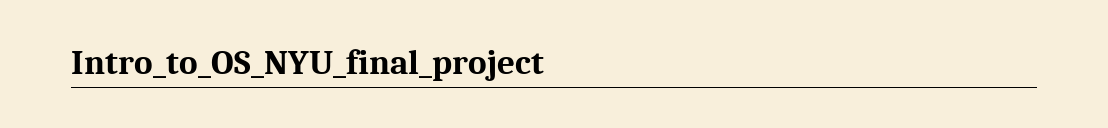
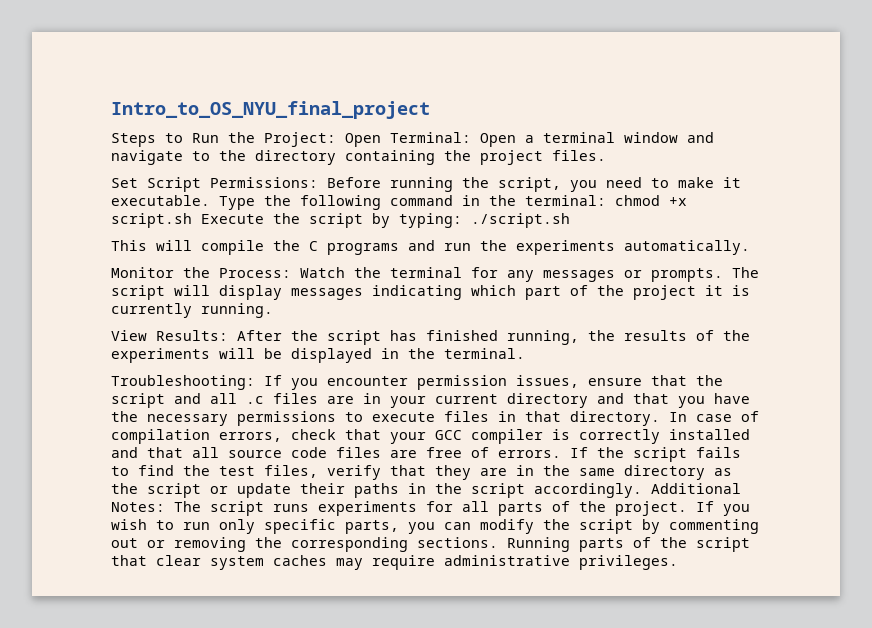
(544, 65) none -> [111,132,714,147] [111,150,606,165] [111,177,741,192] [111,195,687,210] [111,213,570,228] [111,240,750,255] [111,267,759,282] [111,285,750,300] [111,303,273,318] [111,330,750,345] [111,348,525,363] [111,375,723,390] [111,393,750,408] [111,411,759,426] [111,429,750,444] [111,447,741,462] [111,465,732,480] [111,483,741,498] [111,501,750,516] [111,519,759,534] [111,537,750,552] [111,555,678,570] // Steps to Run the Project: Open Terminal: Open a terminal window and navigate to the directory containing the project files. // Set Script Permissions: Before running the script, you need to make it executable. Type the following command in the terminal: chmod +x script.sh Execute the script by typing: ./script.sh // This will compile the C programs and run the experiments automatically. // Monitor the Process: Watch the terminal for any messages or prompts. The script will display messages indicating which part of the project it is currently running. // View Results: After the script has finished running, the results of the experiments will be displayed in the terminal. // Troubleshooting: If you encounter permission issues, ensure that the script and all .c files are in your current directory and that you have the necessary permissions to execute files in that directory. In case of compilation errors, check that your GCC compiler is correctly installed and that all source code files are free of errors. If the script fails to find the test files, verify that they are in the same directory as the script or update their paths in the script accordingly. Additional Notes: The script runs experiments for all parts of the project. If you wish to run only specific parts, you can modify the script by commenting out or removing the corresponding sections. Running parts of the script that clear system caches may require administrative privileges.

